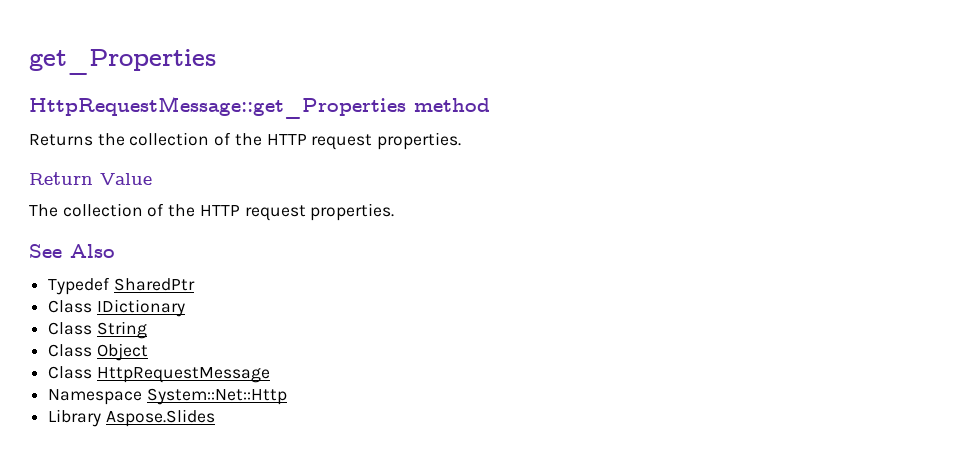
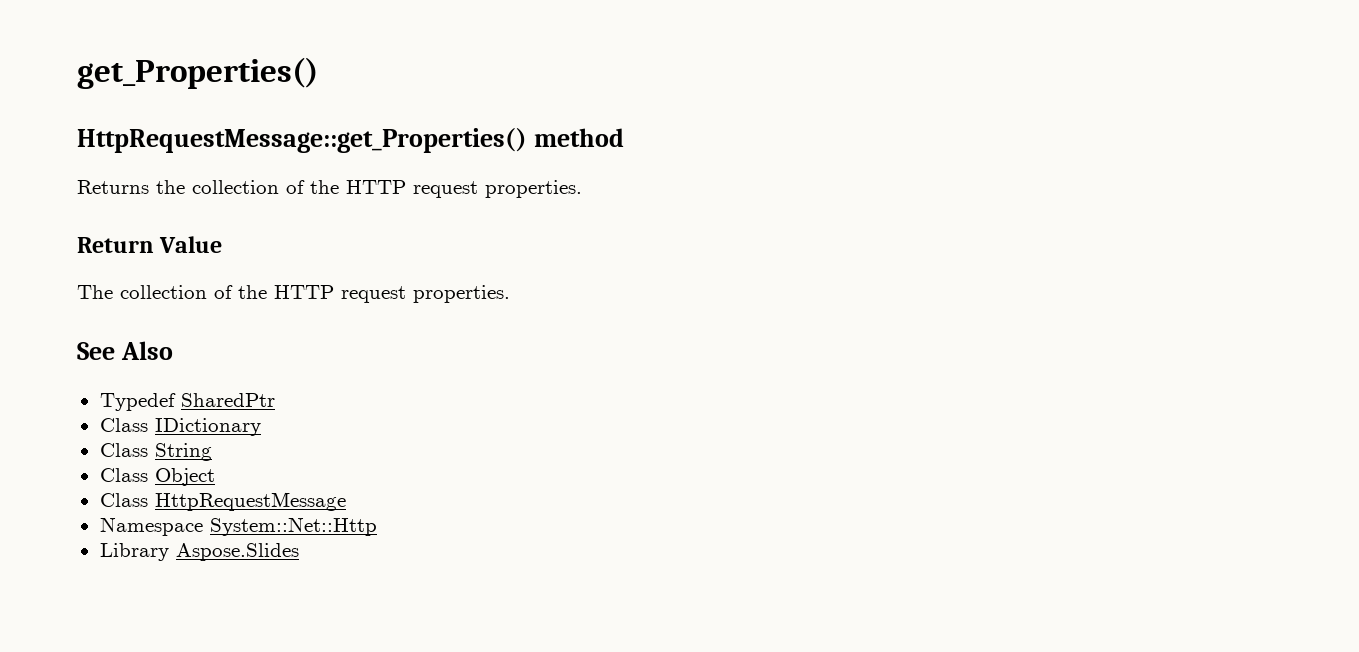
[29,49,216,75] [29,96,406,119] get_Properties // HttpRequestMessage::get_Properties -> [77,57,318,89] [77,128,527,153] get_Properties() // HttpRequestMessage::get_Properties()

